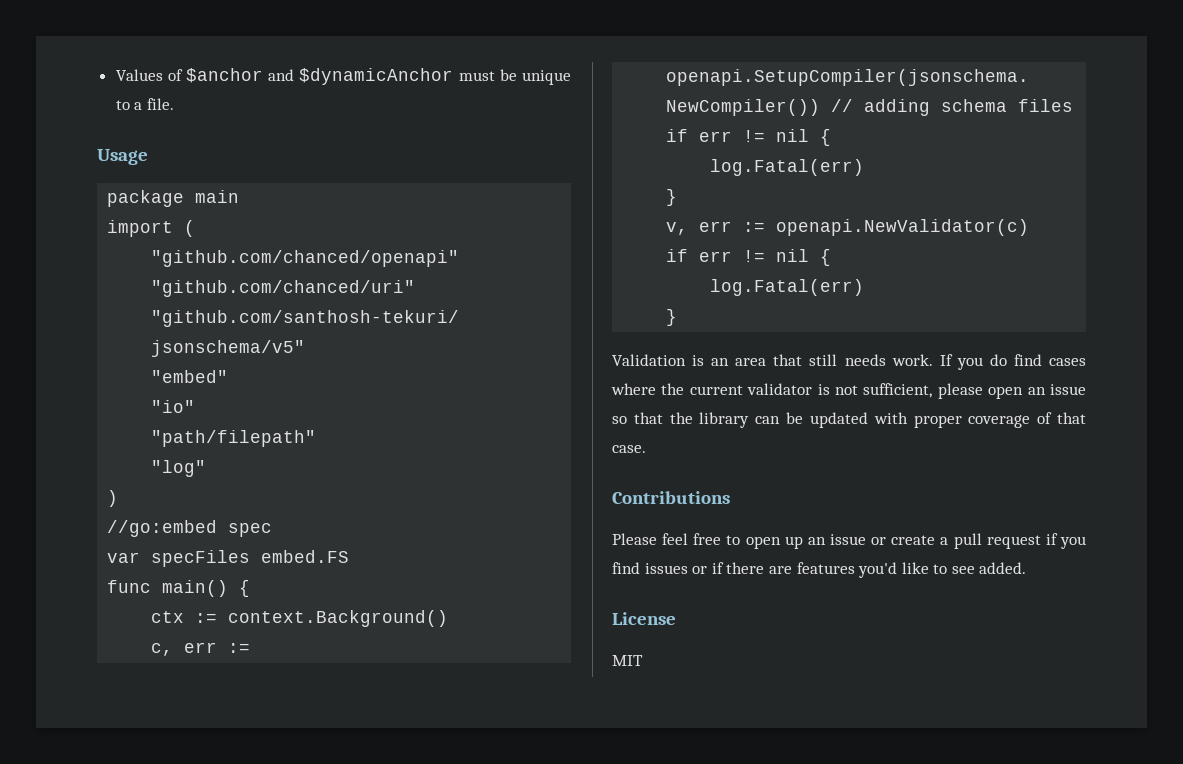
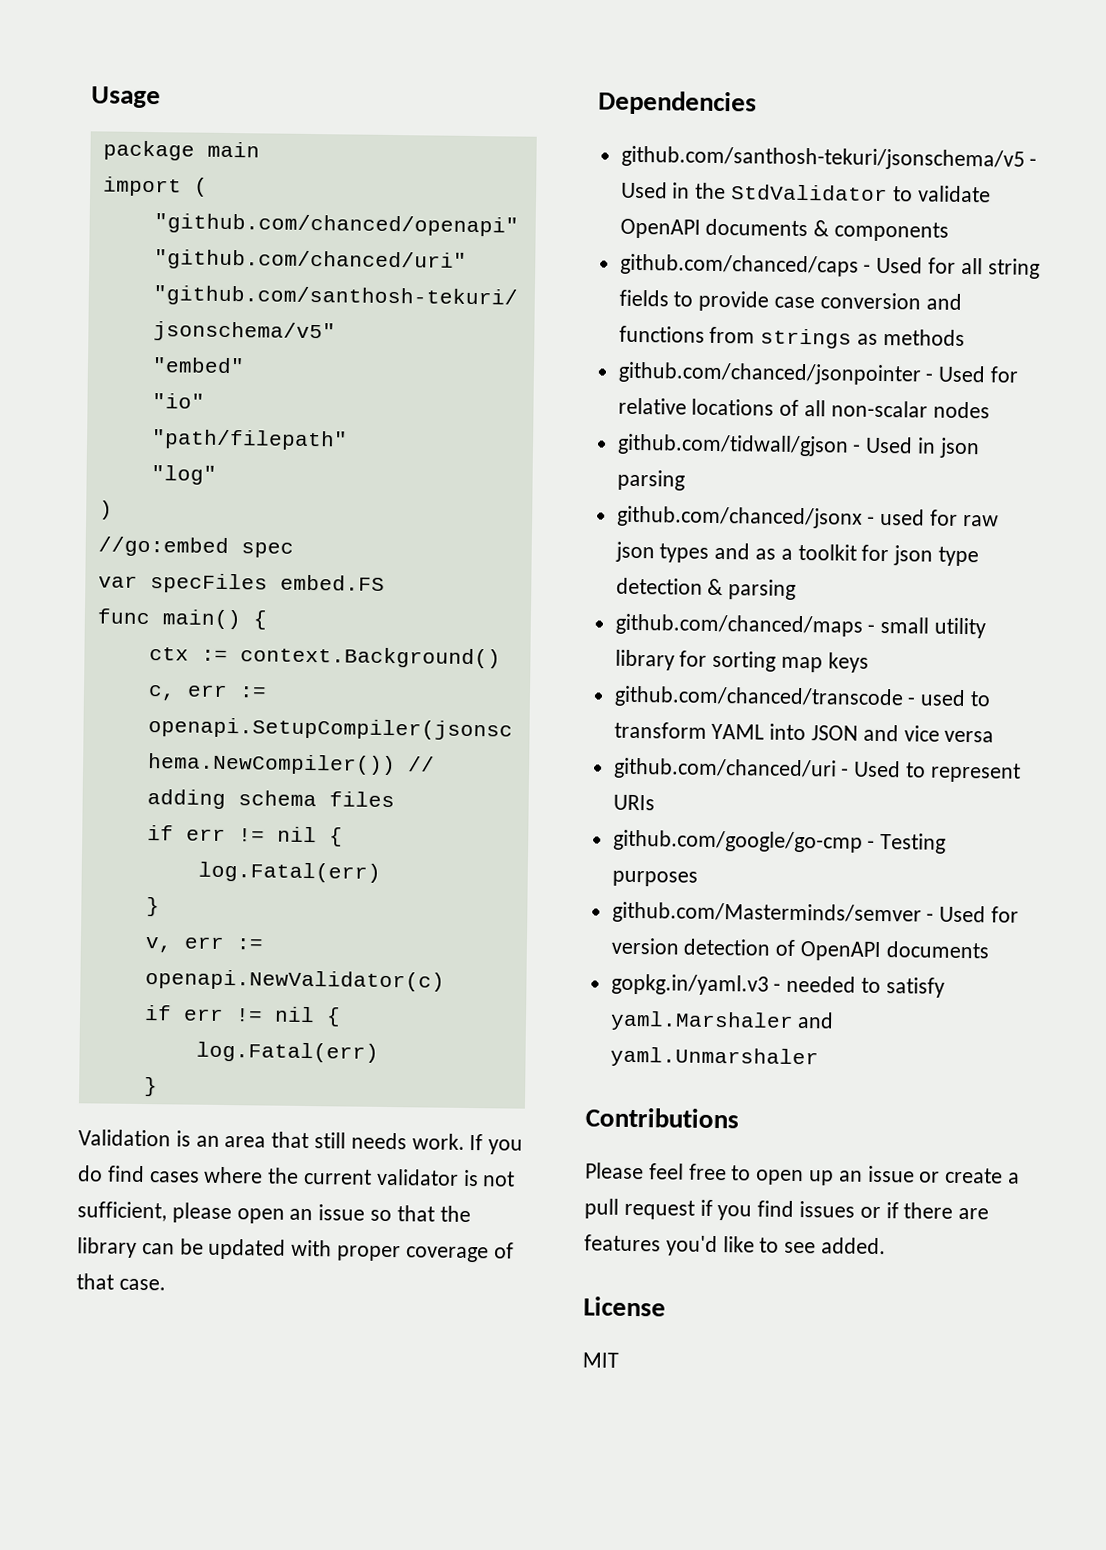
[115,68,571,85] [115,98,174,110] Values of $anchor and $dynamicAnchor must be unique to a file. // -> (91, 97) none
(646, 449) none -> [598,90,757,116] [620,145,1038,171] [620,181,991,203] [619,218,950,242] [619,253,1040,279] [618,289,962,312] [618,325,965,349] [617,361,1020,386] [617,397,990,419] [616,433,980,459] [616,469,685,491] [616,505,999,529] [614,541,980,567] [615,577,797,600] [614,613,987,639] [614,649,869,673] [613,685,992,710] [613,721,995,743] [612,757,1021,783] [612,794,655,811] [612,829,947,854] [611,870,698,887] [611,901,1020,926] [610,937,989,962] [610,973,945,998] [609,1010,835,1032] [609,1046,819,1069] // Dependencies // github.com/santhosh-tekuri/jsonschema/v5 - Used in the StdValidator to validate OpenAPI documents & components // github.com/chanced/caps - Used for all string fields to provide case conversion and functions from strings as methods // github.com/chanced/jsonpointer - Used for relative locations of all non-scalar nodes // github.com/tidwall/gjson - Used in json parsing // github.com/chanced/jsonx - used for raw json types and as a toolkit for json type detection & parsing // github.com/chanced/maps - small utility library for sorting map keys // github.com/chanced/transcode - used to transform YAML into JSON and vice versa // github.com/chanced/uri - Used to represent URIs // github.com/google/go-cmp - Testing purposes // github.com/Masterminds/semver - Used for version detection of OpenAPI documents // gopkg.in/yaml.v3 - needed to satisfy yaml.Marshaler and yaml.Unmarshaler

